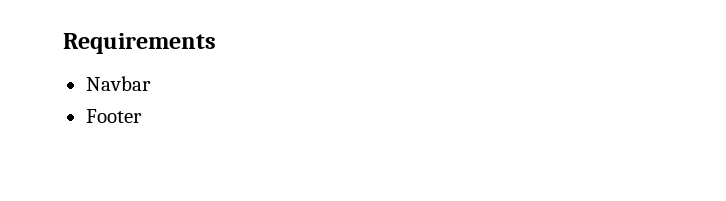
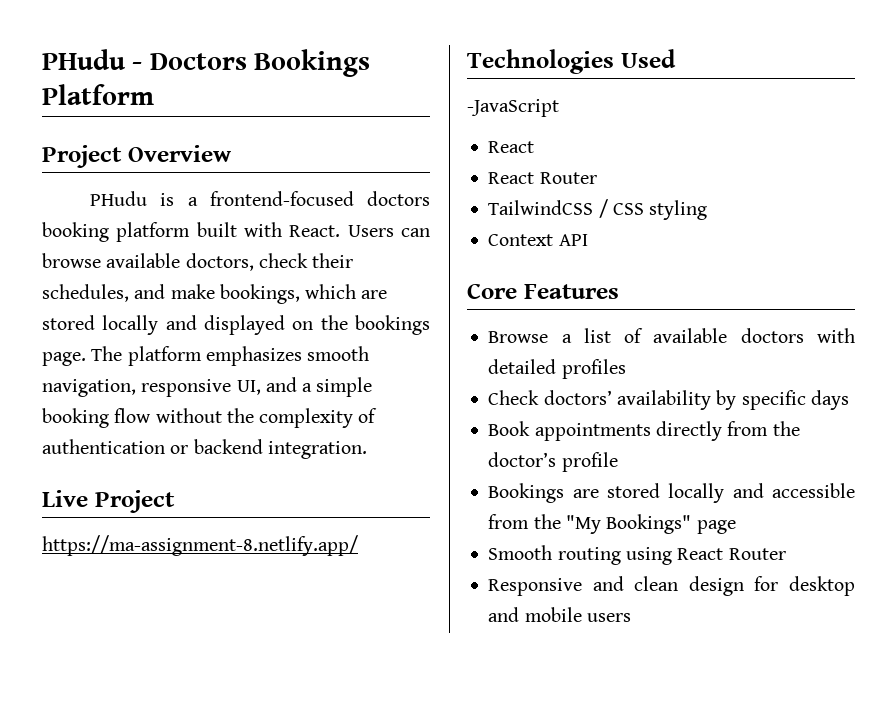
[63,33,216,54] [85,76,151,91] [85,109,142,123] Requirements // Navbar // Footer -> [42,49,371,77] [42,84,154,105] [42,145,231,168] [90,191,430,206] [42,222,430,242] [42,253,354,271] [42,284,388,304] [42,315,430,335] [42,346,370,366] [42,377,373,397] [42,408,378,428] [42,439,367,459] [42,490,175,513] [42,535,358,556] [467,49,676,74] [467,99,559,117] [488,141,535,153] [488,172,597,184] [488,199,708,220] [488,234,588,246] [467,283,619,299] [488,328,855,343] [488,359,626,379] [488,390,849,410] [488,421,800,441] [488,452,618,472] [488,483,855,503] [488,514,736,534] [488,545,786,565] [488,576,855,596] [488,607,631,622] PHudu - Doctors Bookings Platform // Project Overview // PHudu is a frontend-focused doctors booking platform built with React. Users can browse available doctors, check their schedules, and make bookings, which are stored locally and displayed on the bookings page. The platform emphasizes smooth navigation, responsive UI, and a simple booking flow without the complexity of authentication or backend integration. // Live Project // https://ma-assignment-8.netlify.app/ // Technologies Used // -JavaScript // React // React Router // TailwindCSS / CSS styling // Context API // Core Features // Browse a list of available doctors with detailed profiles // Check doctors’ availability by specific days // Book appointments directly from the doctor’s profile // Bookings are stored locally and accessible from the "My Bookings" page // Smooth routing using React Router // Responsive and clean design for desktop and mobile users

